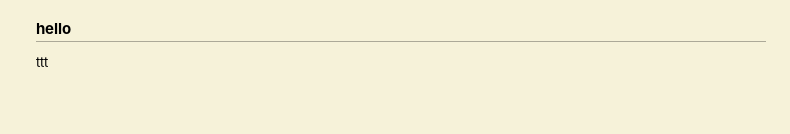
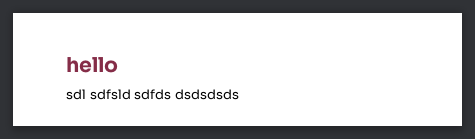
[36,57,48,67] ttt -> [66,89,239,100] sdl sdfsld sdfds dsdsdsds

